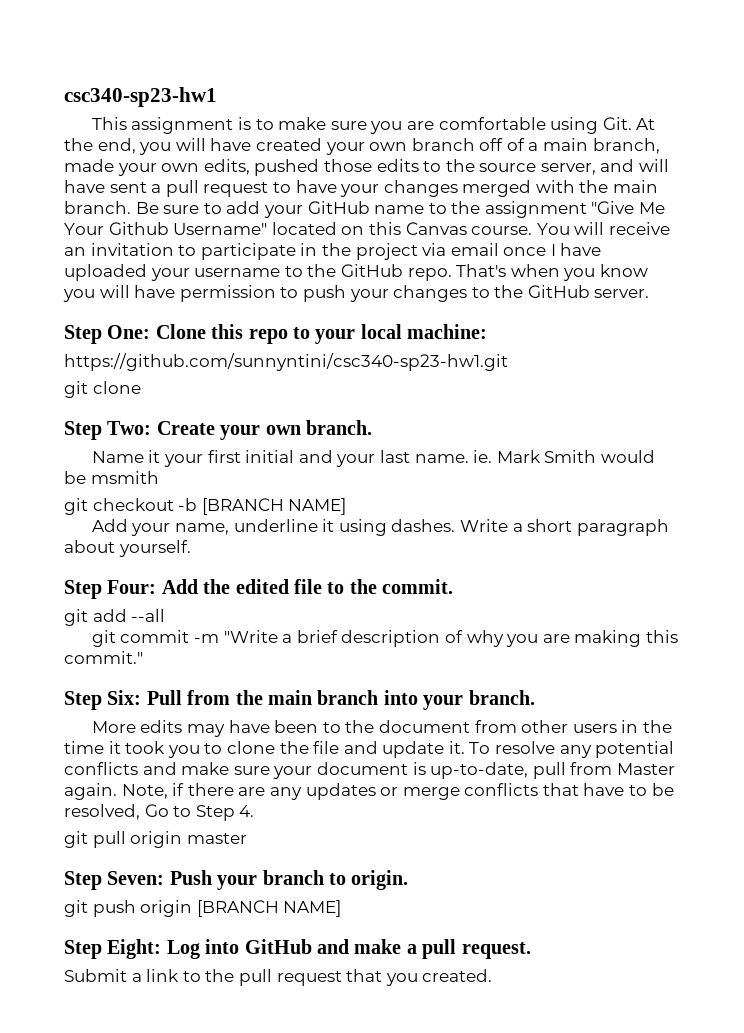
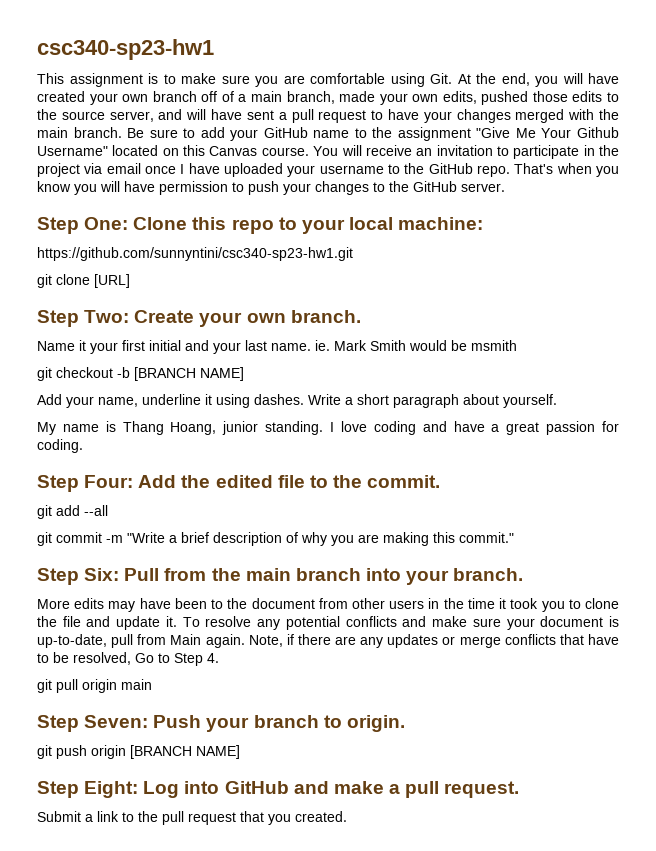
(141, 387) none -> [94,274,130,288] [URL]
(191, 548) none -> [37,421,620,435] [37,439,83,453] // My name is Thang Hoang, junior standing. I love coding and have a great passion for coding.
[616,763,675,775] Master -> [170,634,202,645] Main
[186,833,247,844] master -> [121,679,152,690] main

